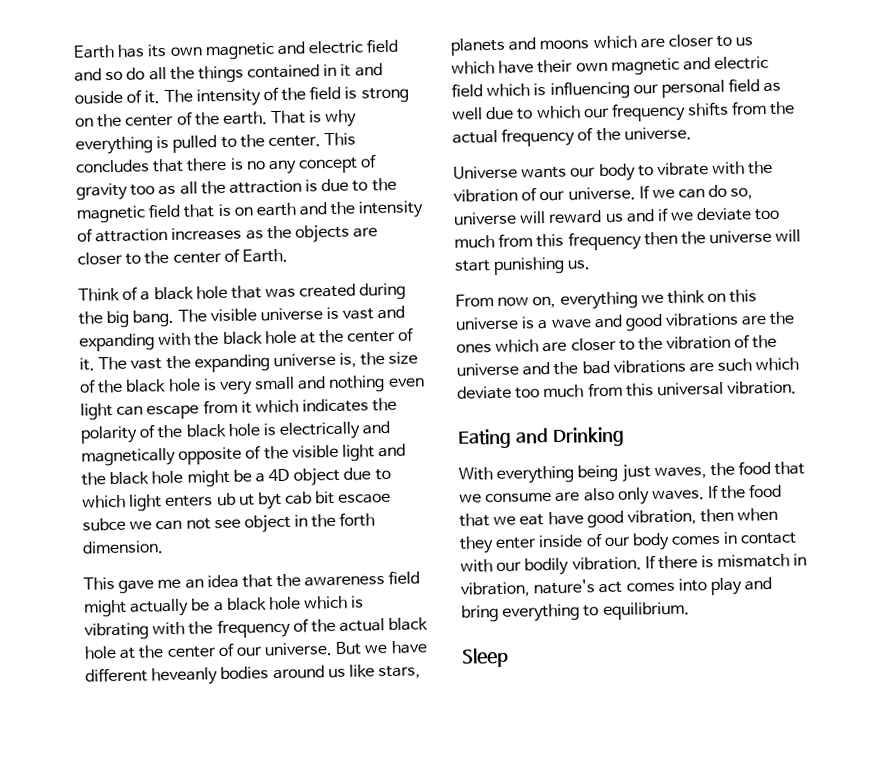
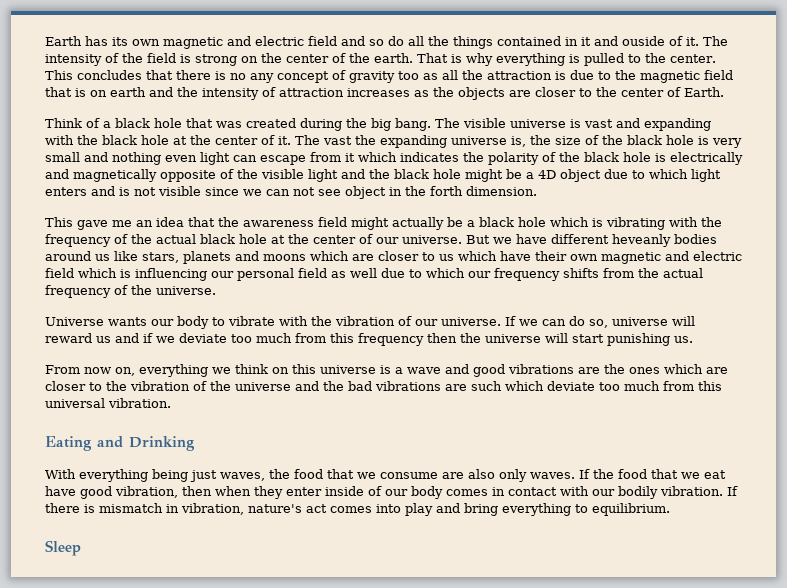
[216,490,392,510] [82,517,126,532] ub ut byt cab bit escaoe subce -> [91,186,239,196] and is not visible since

